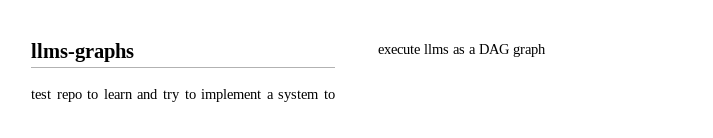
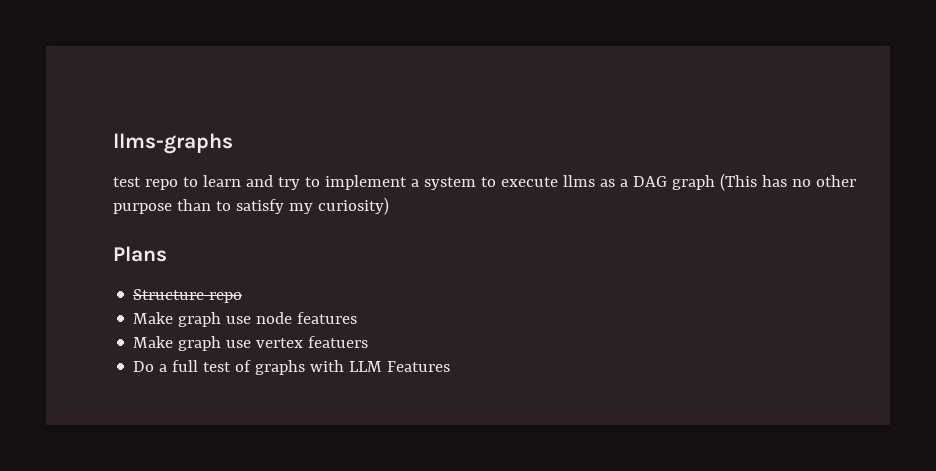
(546, 50) none -> [719,173,856,191] [113,197,389,215] [113,246,167,262] [133,289,243,303] [133,312,358,327] [133,336,369,351] [133,360,451,375] (This has no other purpose than to satisfy my curiosity) // Plans // Structure repo // Make graph use node features // Make graph use vertex featuers // Do a full test of graphs with LLM Features

